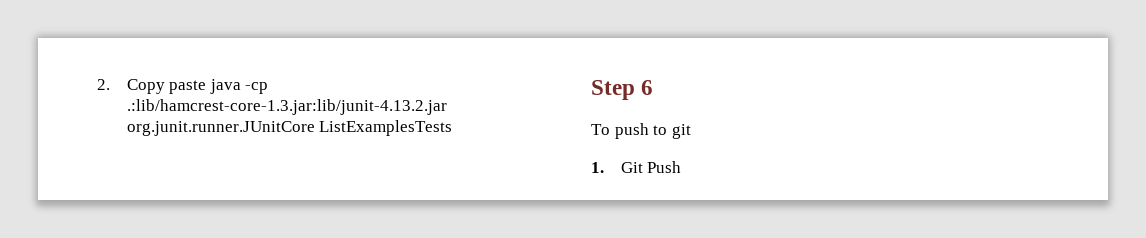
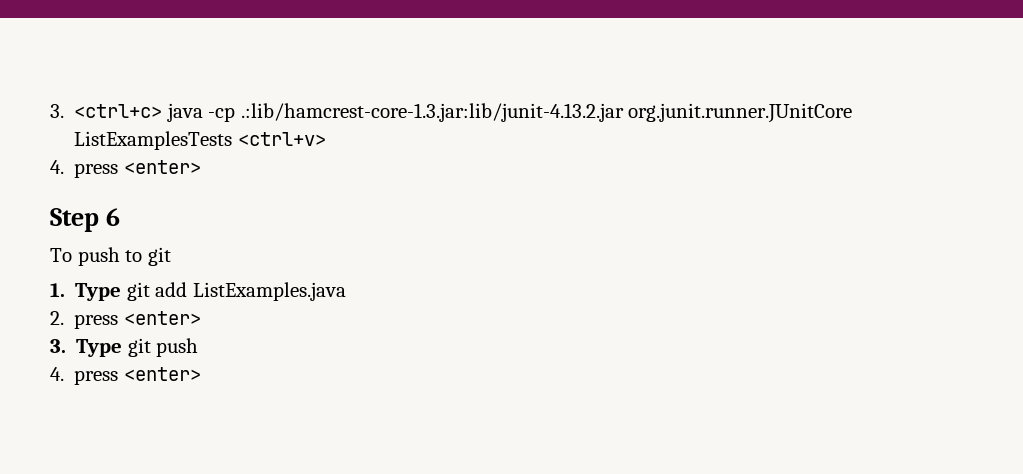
[97,79,207,94] 2. Copy paste -> [50,104,163,118] 3. <ctrl+c>
(453, 128) none -> [237,132,326,146] [50,160,201,178] <ctrl+v> // 4. press <enter>
[620,161,682,173] Git Push -> [75,282,346,301] [50,311,201,329] [50,338,199,357] [50,367,201,385] Type git add ListExamples.java // 2. press <enter> // 3. Type git push // 4. press <enter>

